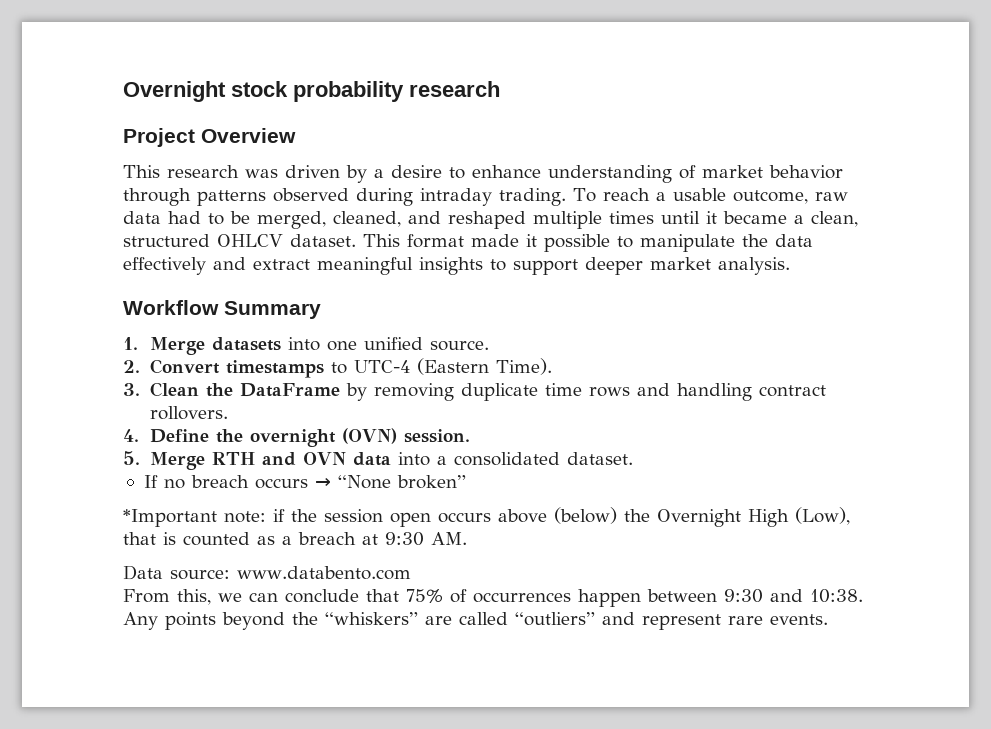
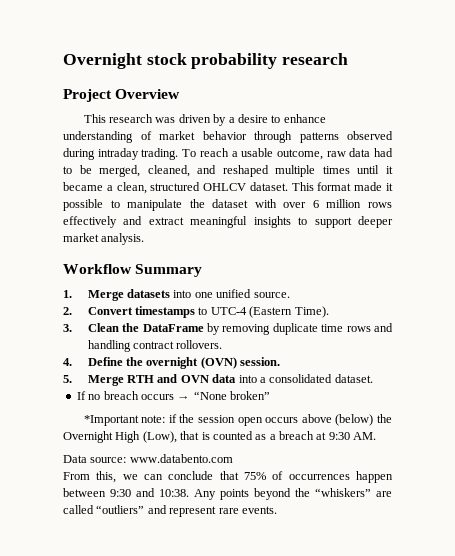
[775,234,813,247] data -> [212,199,392,208] dataset with over 6 million rows

